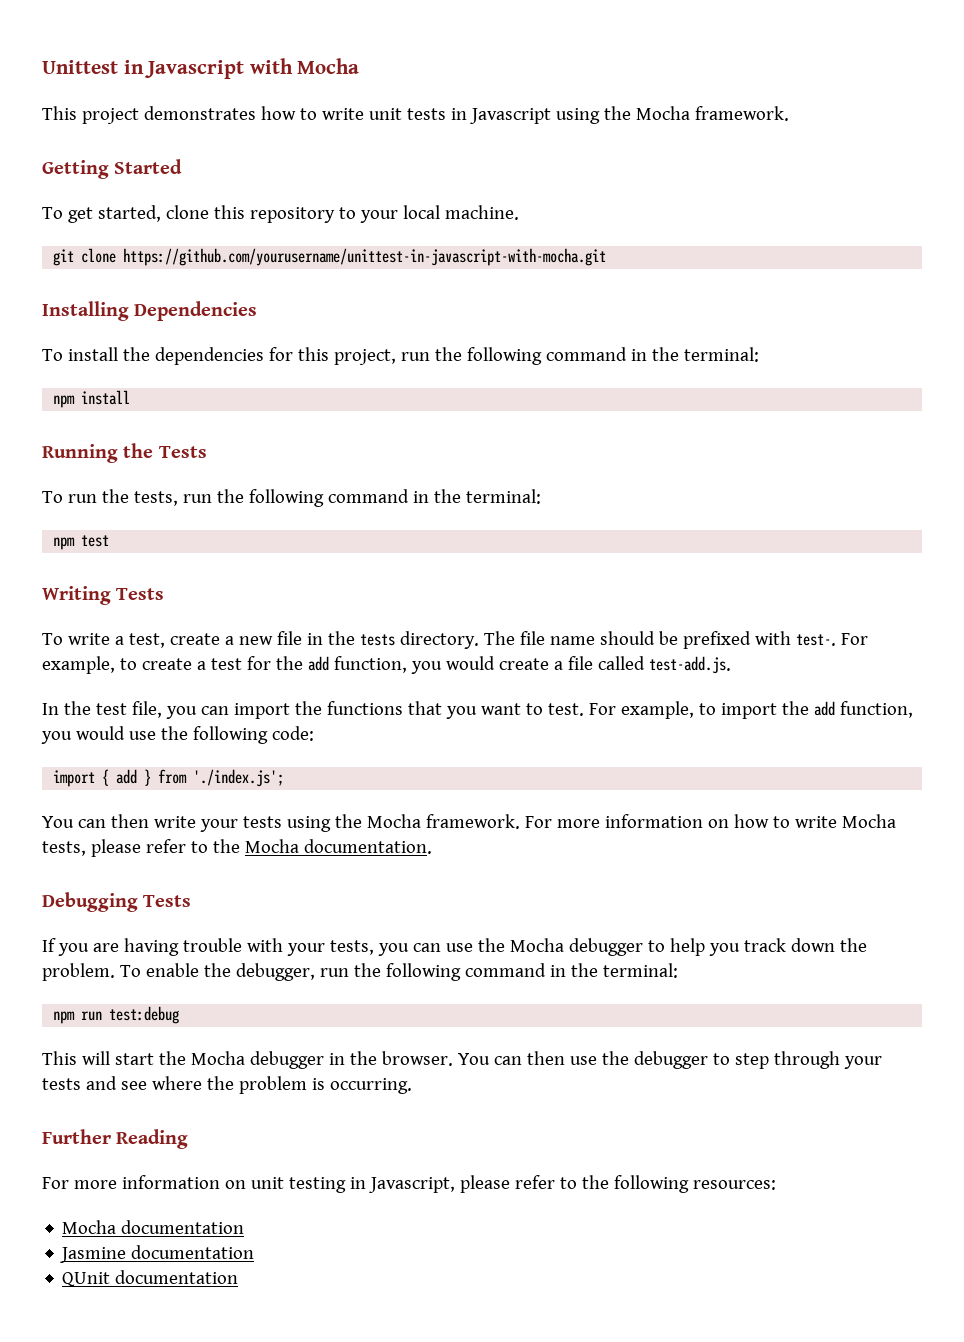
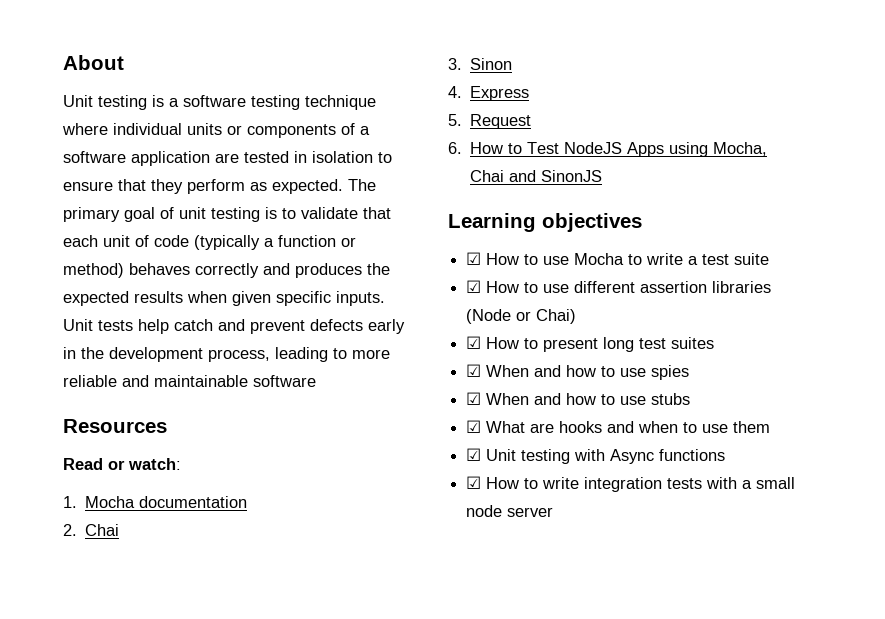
[42,58,360,79] [42,106,789,124] [42,159,183,179] [42,205,519,223] [53,248,607,266] [42,301,258,321] [42,347,759,365] [53,390,131,408] [42,443,207,463] [42,489,541,507] [53,535,110,550] [42,586,165,605] [42,631,868,649] [42,656,731,674] [42,701,913,719] [41,726,314,744] [53,769,285,787] [42,814,896,832] [42,839,432,857] [42,892,192,912] [42,938,867,956] [42,963,678,981] [53,1006,180,1024] [42,1051,882,1069] [42,1076,412,1094] [42,1129,189,1149] [42,1175,776,1193] [62,1220,245,1234] [60,1245,255,1263] [62,1270,239,1287] Unittest in Javascript with Mocha // This project demonstrates how to write unit tests in Javascript using the Mocha framework. // Getting Started // To get started, clone this repository to your local machine. // git clone https://github.com/yourusername/unittest-in-javascript-with-mocha.git // Installing Dependencies // To install the dependencies for this project, run the following command in the terminal: // npm install // Running the Tests // To run the tests, run the following command in the terminal: // npm test // Writing Tests // To write a test, create a new file in the tests directory. The file name should be prefixed with test-. For example, to create a test for the add function, you would create a file called test-add.js. // In the test file, you can import the functions that you want to test. For example, to import the add function, you would use the following code: // import { add } from './index.js'; // You can then write your tests using the Mocha framework. For more information on how to write Mocha tests, please refer to the Mocha documentation. // Debugging Tests // If you are having trouble with your tests, you can use the Mocha debugger to help you track down the problem. To enable the debugger, run the following command in the terminal: // npm run test:debug // This will start the Mocha debugger in the browser. You can then use the debugger to step through your tests and see where the problem is occurring. // Further Reading // For more information on unit testing in Javascript, please refer to the following resources: // Mocha documentation // Jasmine documentation // QUnit documentation -> [63,55,124,70] [63,95,376,110] [62,123,370,138] [63,151,392,166] [63,179,376,194] [63,207,391,222] [63,235,356,250] [63,263,390,278] [63,291,385,306] [63,319,405,334] [63,347,390,362] [63,375,316,387] [63,419,167,433] [63,458,181,470] [63,496,248,508] [63,524,120,536] [448,58,513,70] [448,86,530,101] [448,114,532,129] [448,142,768,157] [470,170,603,182] [448,213,642,232] [466,252,770,265] [466,280,772,293] [466,309,577,324] [466,336,715,352] [466,364,690,380] [466,392,691,405] [466,420,771,433] [466,448,726,464] [466,476,796,492] [466,505,554,517] About // Unit testing is a software testing technique where individual units or components of a software application are tested in isolation to ensure that they perform as expected. The primary goal of unit testing is to validate that each unit of code (typically a function or method) behaves correctly and produces the expected results when given specific inputs. Unit tests help catch and prevent defects early in the development process, leading to more reliable and maintainable software // Resources // Read or watch: // 1. Mocha documentation // 2. Chai // 3. Sinon // 4. Express // 5. Request // 6. How to Test NodeJS Apps using Mocha, Chai and SinonJS // Learning objectives // ☑ How to use Mocha to write a test suite // ☑ How to use different assertion libraries (Node or Chai) // ☑ How to present long test suites // ☑ When and how to use spies // ☑ When and how to use stubs // ☑ What are hooks and when to use them // ☑ Unit testing with Async functions // ☑ How to write integration tests with a small node server

